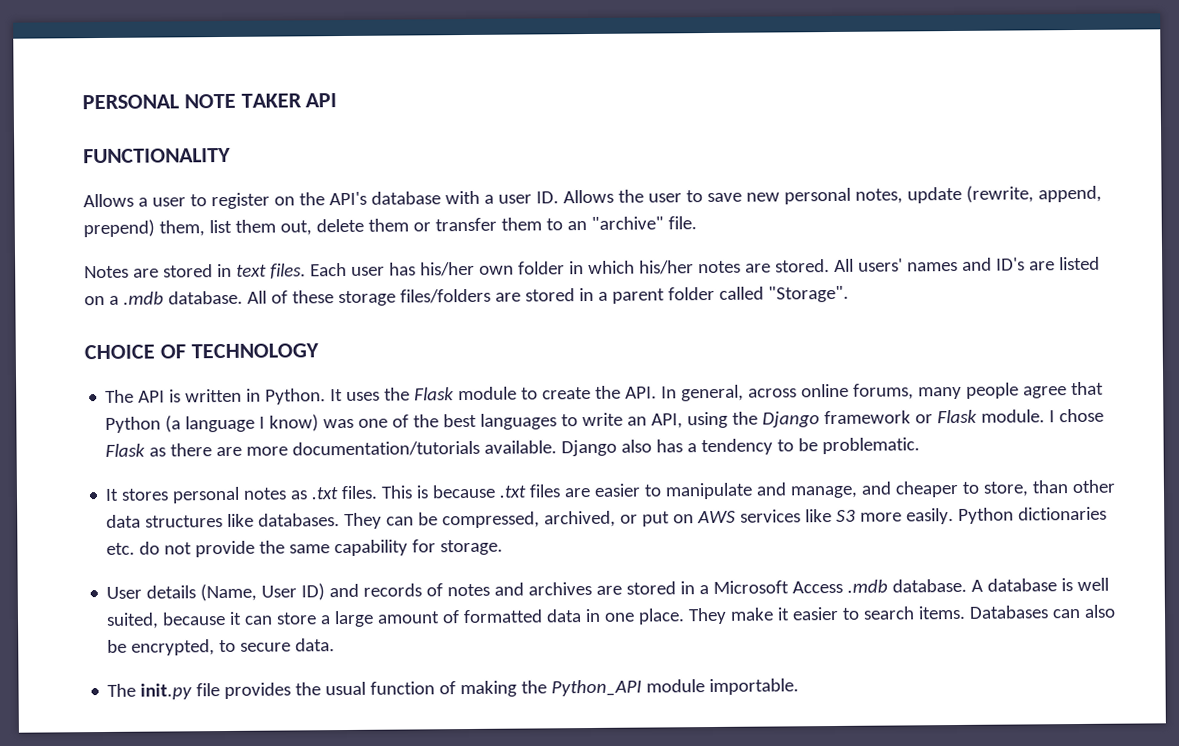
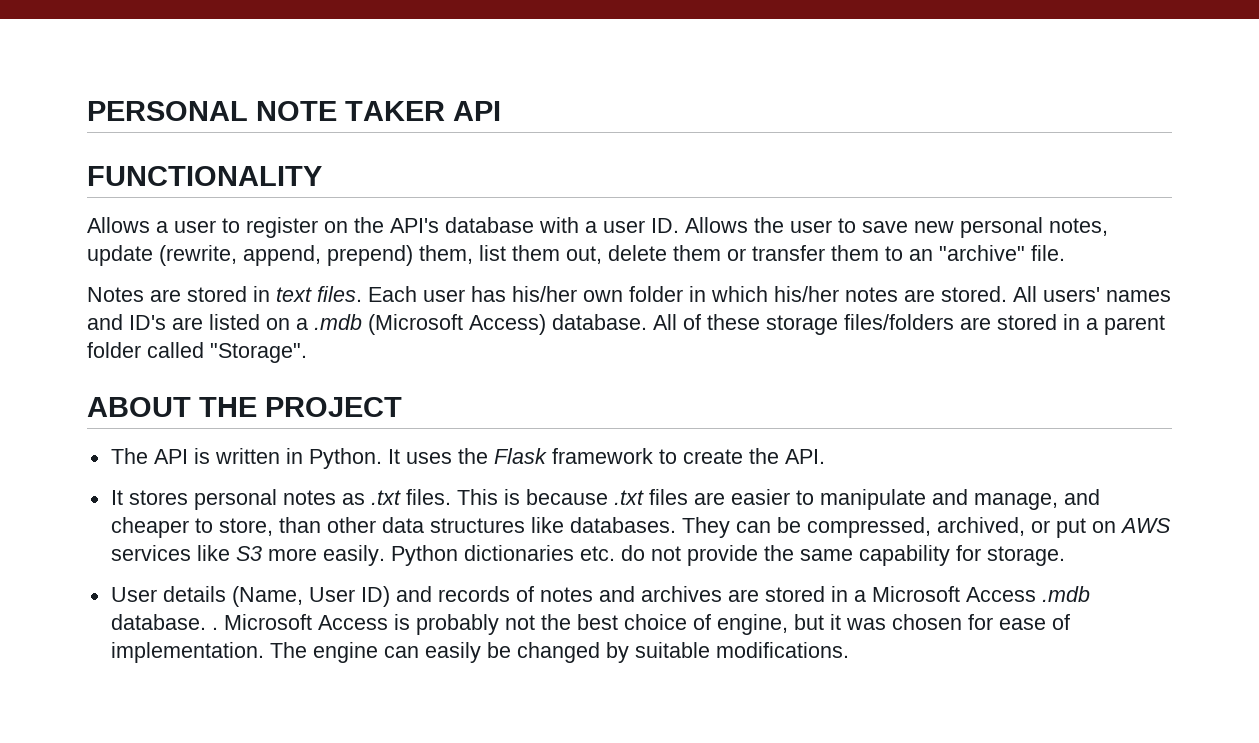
(164, 298) none -> [368,314,546,335] (Microsoft Access)
[84,343,319,360] CHOICE OF TECHNOLOGY -> [87,397,402,417] ABOUT THE PROJECT
[458,386,518,401] module -> [551,448,653,464] framework
[661,381,1105,402] [105,408,1105,433] [105,437,921,457] In general, across online forums, many people agree that Python (a language I know) was one of the best languages to write an API, using the Django framework or Flask module. I chose Flask as there are more documentation/tutorials available. Django also has a tendency to be problematic. -> (825, 456) none
[971,577,1110,592] [106,604,1117,629] [107,638,336,656] [107,678,800,700] A database is well suited, because it can store a large amount of formatted data in one place. They make it easier to search items. Databases can also be encrypted, to secure data. // The init.py file provides the usual function of making the Python_API module importable. -> [211,614,1070,635] [110,642,849,663] . Microsoft Access is probably not the best choice of engine, but it was chosen for ease of implementation. The engine can easily be changed by suitable modifications.

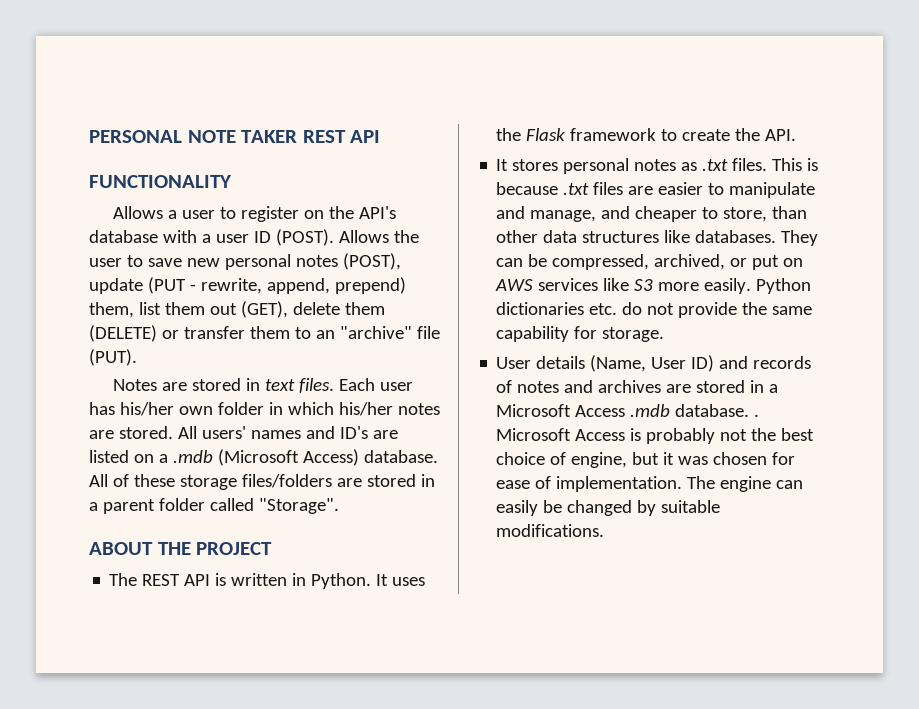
(445, 111) none -> [302,130,346,143] REST
[651,218,679,233] ID. -> [253,229,334,246] ID (POST).
[1049,218,1108,236] [87,245,237,266] notes, update (rewrite, -> [295,253,401,270] [89,277,262,294] notes (POST), update (PUT - rewrite,
[566,246,602,264] out, -> [209,301,288,318] out (GET),
(721, 253) none -> [89,325,157,342] (DELETE)
[1031,245,1065,261] file. -> [416,326,440,339] [89,349,137,366] file (PUT).
(148, 456) none -> [142,574,181,586] REST

